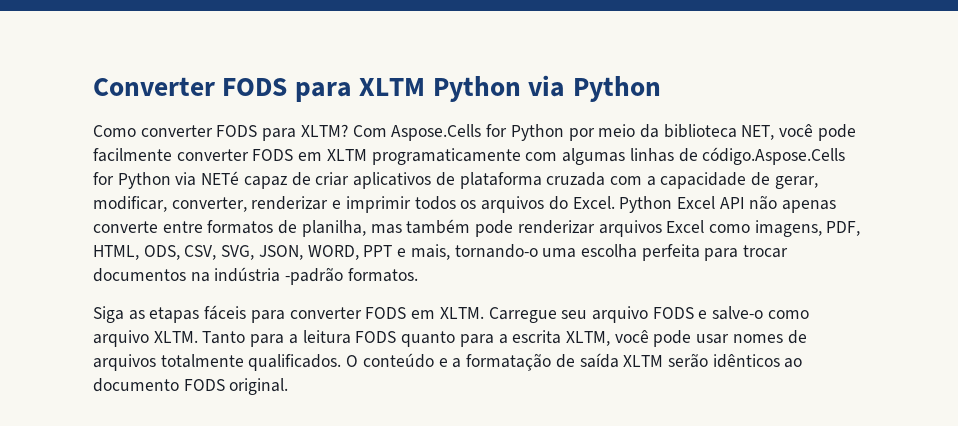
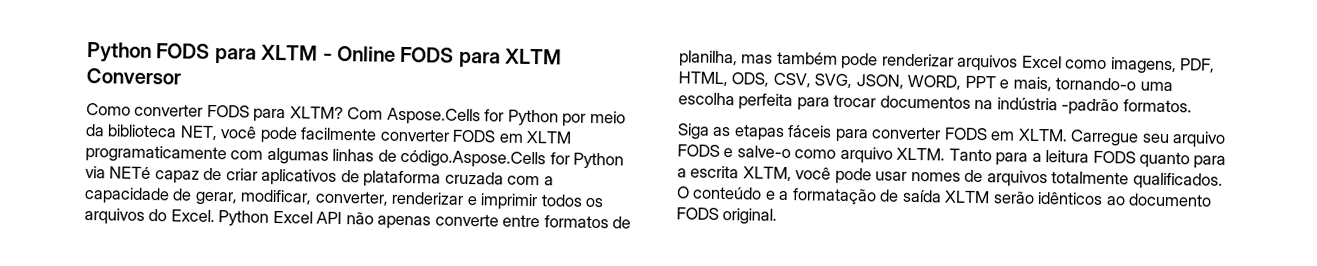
[93,75,661,102] Converter FODS para XLTM Python via Python -> [87,42,563,68] [86,68,181,85] Python FODS para XLTM - Online FODS para XLTM Conversor

